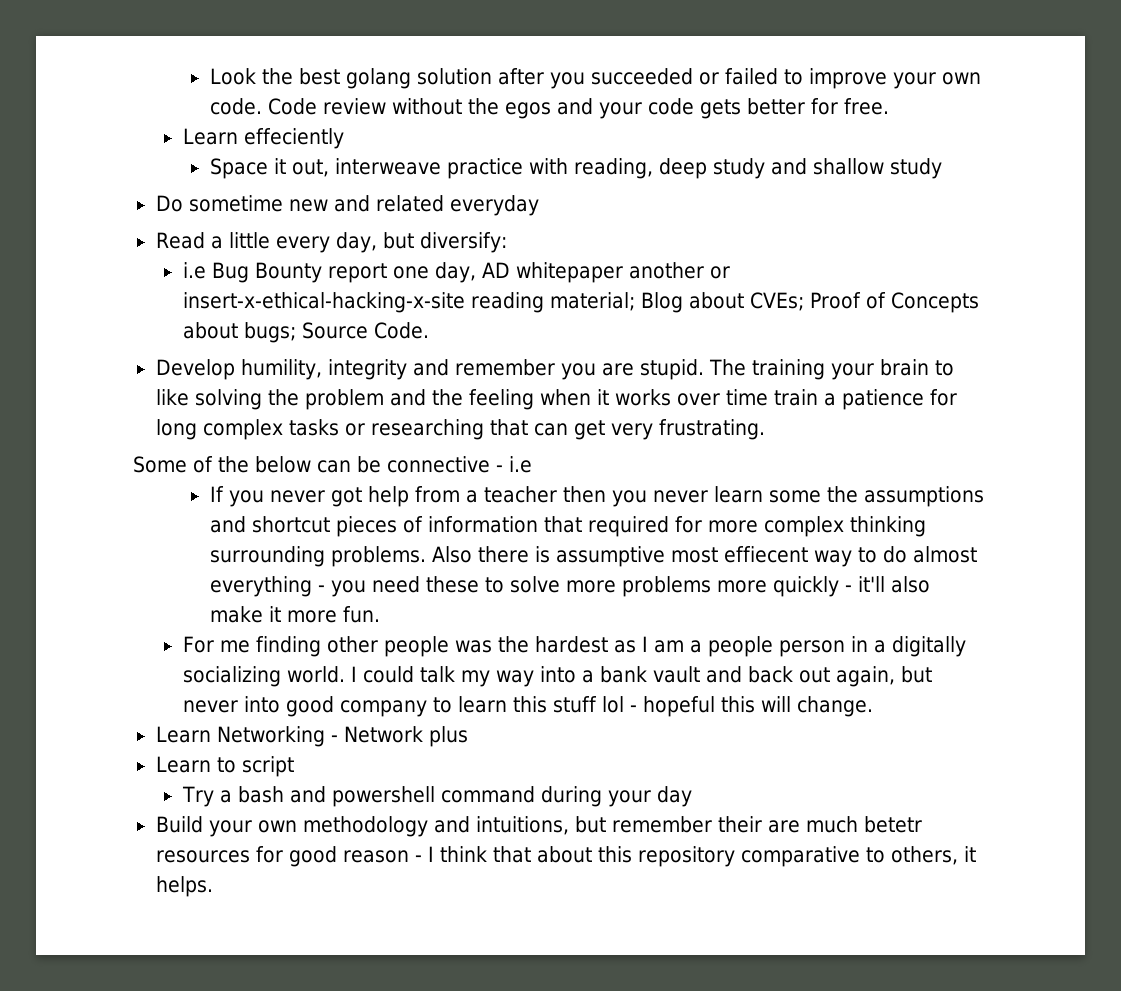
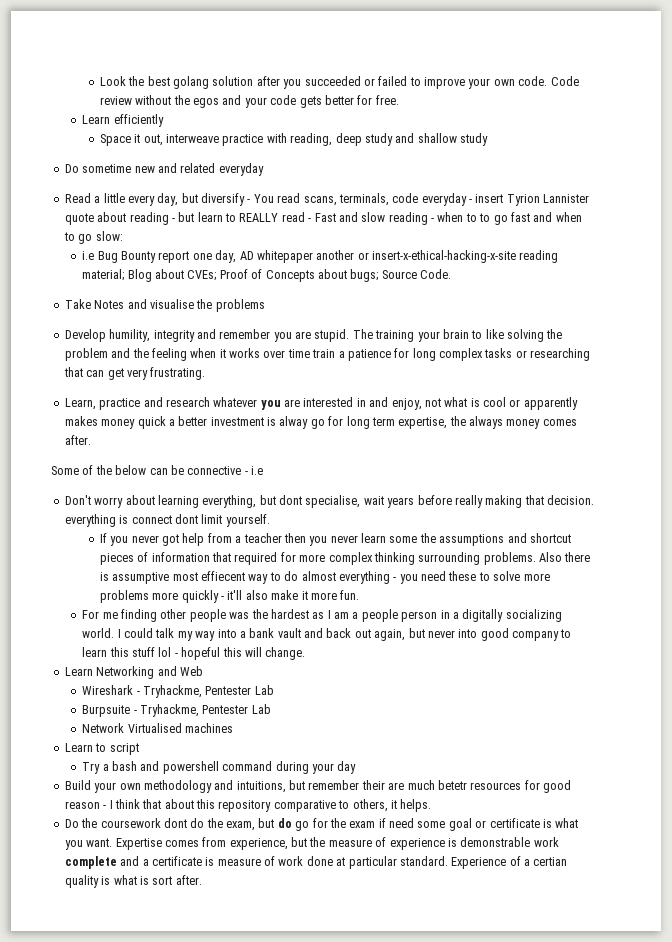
[243,128,344,149] effeciently -> [113,114,164,127] efficiently
[419,232,507,253] diversify: -> [201,193,590,206] [64,212,582,225] [63,231,123,244] diversify - You read scans, terminals, code everyday - insert Tyrion Lannister quote about reading - but learn to REALLY read - Fast and slow reading - when to to go fast and when to go slow:
(429, 330) none -> [64,299,265,312] // Take Notes and visualise the problems
(765, 429) none -> [64,397,578,410] [64,416,577,429] [64,435,91,445] // Learn, practice and research whatever you are interested in and enjoy, not what is cool or apparently makes money quick a better investment is alway go for long term expertise, the always money comes after.
(532, 464) none -> [64,495,594,508] [64,514,270,527] // Don't worry about learning everything, but dont specialise, wait years before really making that decision. everything is connect dont limit yourself.
[330,726,468,747] - Network plus -> [157,666,203,676] [82,685,274,698] [82,704,271,717] [82,723,234,733] and Web // Wireshark - Tryhackme, Pentester Lab // Burpsuite - Tryhackme, Pentester Lab // Network Virtualised machines
(213, 886) none -> [64,818,579,831] [64,837,559,850] [64,856,568,869] [64,875,202,888] // Do the coursework dont do the exam, but do go for the exam if need some goal or certificate is what you want. Expertise comes from experience, but the measure of experience is demonstrable work complete and a certificate is measure of work done at particular standard. Experience of a certian quality is what is sort after.

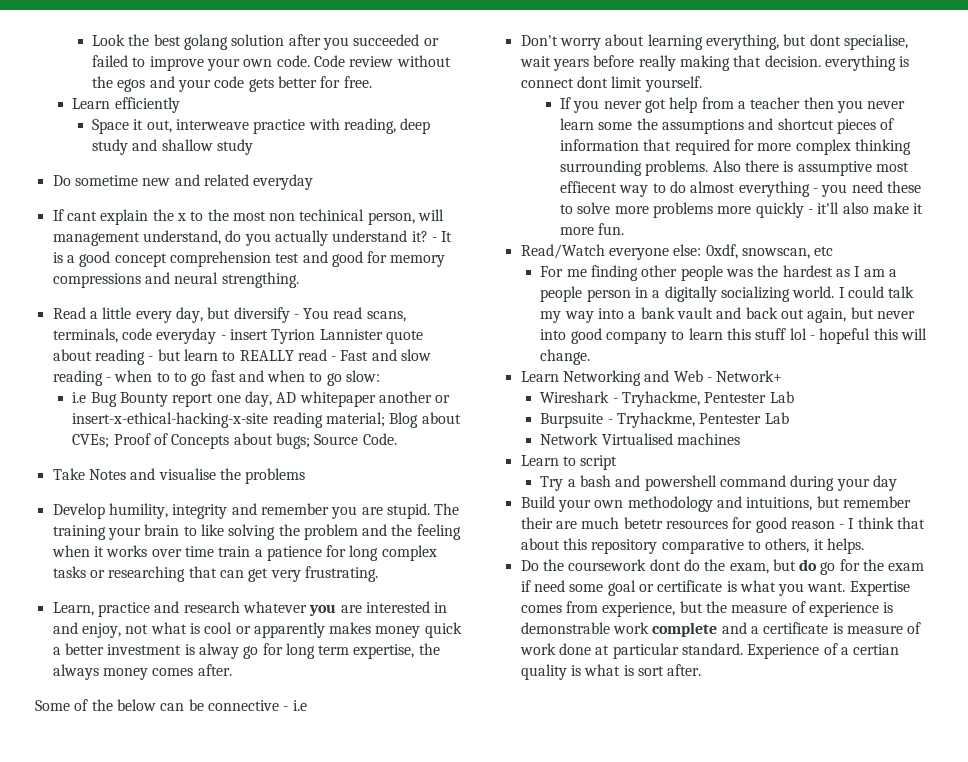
(264, 169) none -> [52,209,445,225] [52,230,453,246] [52,251,446,267] [52,272,299,288] // If cant explain the x to the most non techinical person, will management understand, do you actually understand it? - It is a good concept comprehension test and good for memory compressions and neural strengthing.
(360, 595) none -> [520,244,834,260] // Read/Watch everyone else: 0xdf, snowscan, etc
(203, 671) none -> [706,370,783,382] - Network+

